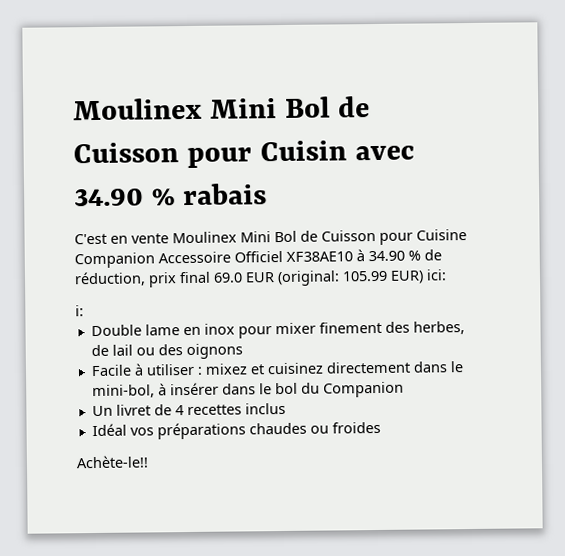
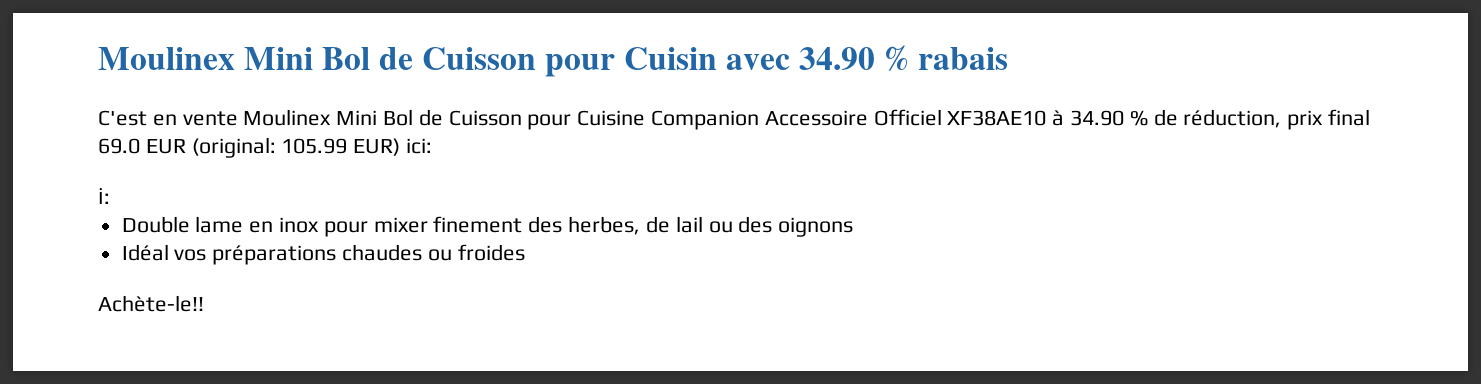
[90,361,464,377] [91,381,404,399] [91,402,286,417] // Facile à utiliser : mixez et cuisinez directement dans le mini-bol, à insérer dans le bol du Companion // Un livret de 4 recettes inclus -> (854, 227) none

